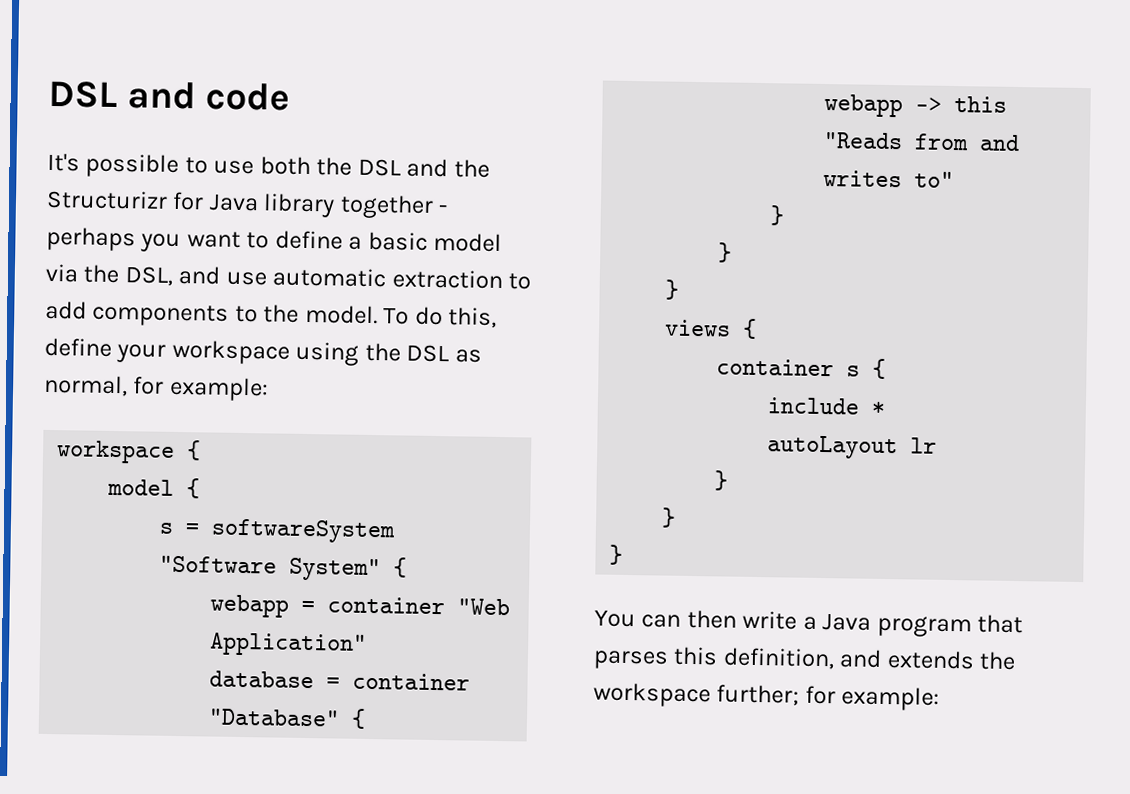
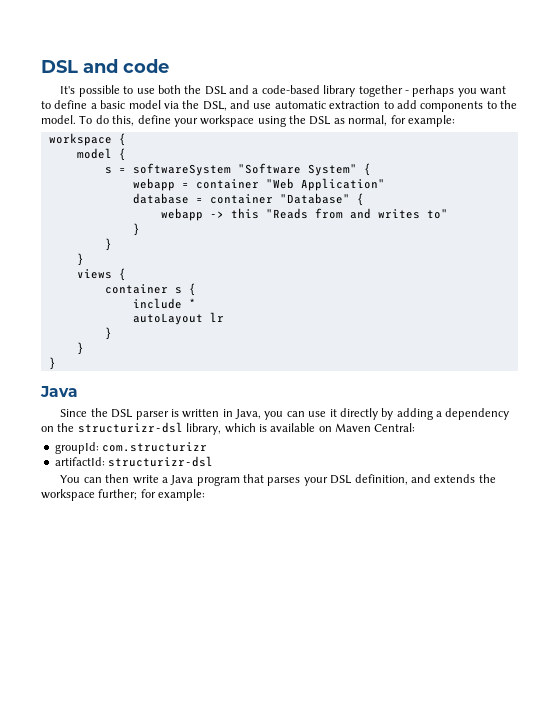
[453,159,490,178] [46,189,259,212] the Structurizr for Java -> [252,85,320,94] a code-based
(624, 554) none -> [40,386,78,397] [60,408,510,420] [41,422,416,435] [54,442,208,454] [54,456,214,467] // Java // Since the DSL parser is written in Java, you can use it directly by adding a dependency on the structurizr-dsl library, which is available on Maven Central: // groupId: com.structurizr // artifactId: structurizr-dsl
[673,646,719,666] this -> [303,475,353,486] your DSL

